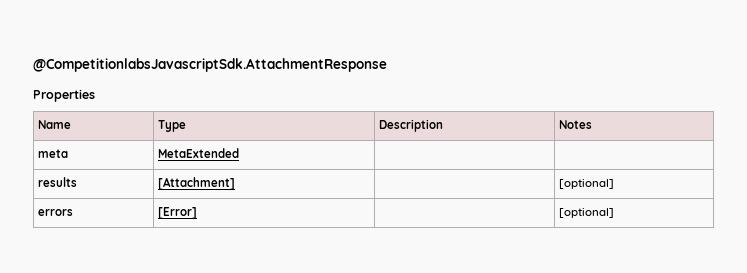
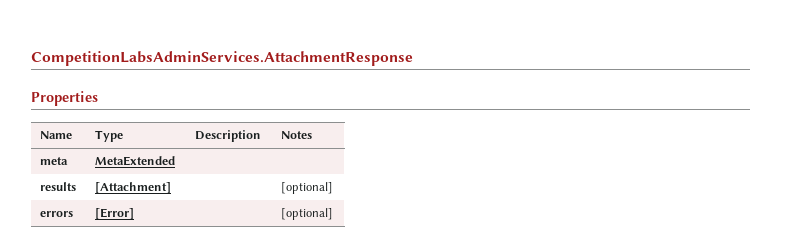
[33,58,387,72] @CompetitionlabsJavascriptSdk.AttachmentResponse -> [31,51,413,66] CompetitionLabsAdminServices.AttachmentResponse

